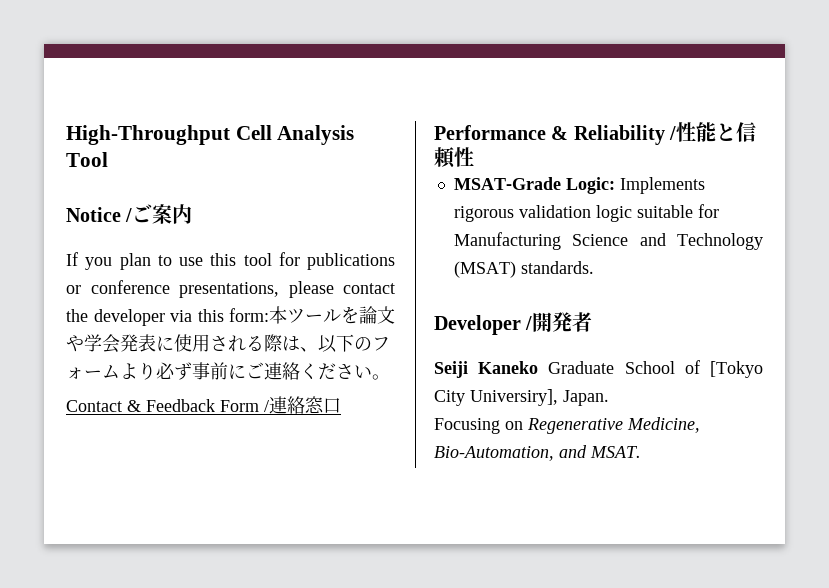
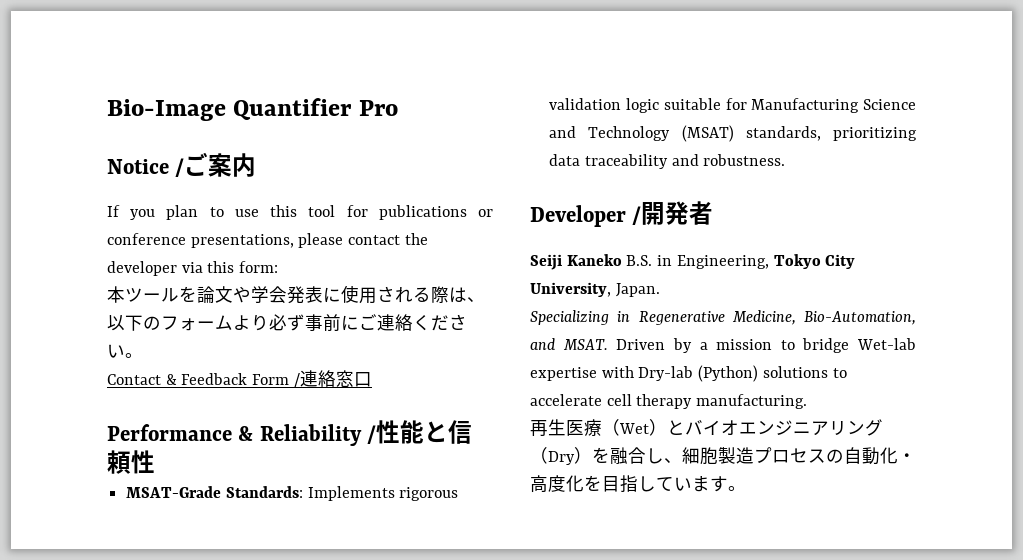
[66,125,355,145] [66,152,108,167] High-Throughput Cell Analysis Tool -> [107,98,398,121] Bio-Image Quantifier Pro
(269, 315) none -> (279, 267) //
[565,177,615,194] Logic: -> [225,486,303,498] Standards:
[520,261,594,274] standards. -> [745,126,917,141] [549,154,786,169] standards, prioritizing data traceability and robustness.
[548,360,763,378] [434,389,558,406] Graduate School of [Tokyo City Universiry], -> [626,254,856,269] [530,282,611,297] B.S. in Engineering, Tokyo City University,
[434,418,523,434] Focusing on -> [530,310,631,325] Specializing in
(641, 452) none -> [616,338,916,353] [530,365,847,382] [530,394,808,409] [530,419,883,437] [530,447,916,465] [530,475,746,493] Driven by a mission to bridge Wet-lab expertise with Dry-lab (Python) solutions to accelerate cell therapy manufacturing. // 再生医療（Wet）とバイオエンジニアリング（Dry）を融合し、細胞製造プロセスの自動化・高度化を目指しています。

